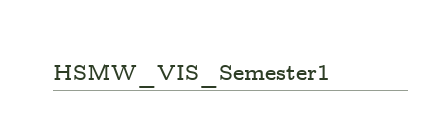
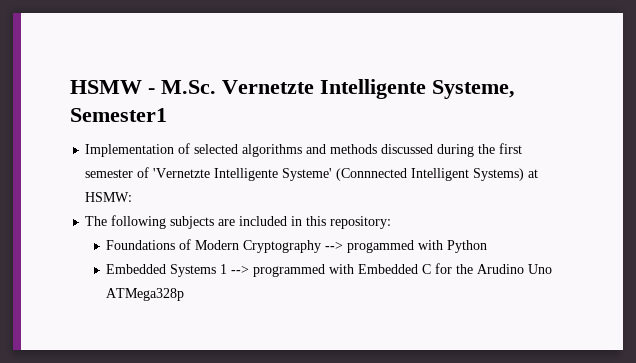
[53,63,330,88] HSMW_VIS_Semester1 -> [70,79,515,99] [70,108,167,122] [85,143,523,157] [85,167,539,181] [85,192,133,202] [85,215,392,229] [106,239,488,253] [106,263,553,277] [106,288,185,301] HSMW - M.Sc. Vernetzte Intelligente Systeme, Semester1 // Implementation of selected algorithms and methods discussed during the first semester of 'Vernetzte Intelligente Systeme' (Connnected Intelligent Systems) at HSMW: // The following subjects are included in this repository: // Foundations of Modern Cryptography --> progammed with Python // Embedded Systems 1 --> programmed with Embedded C for the Arudino Uno ATMega328p

